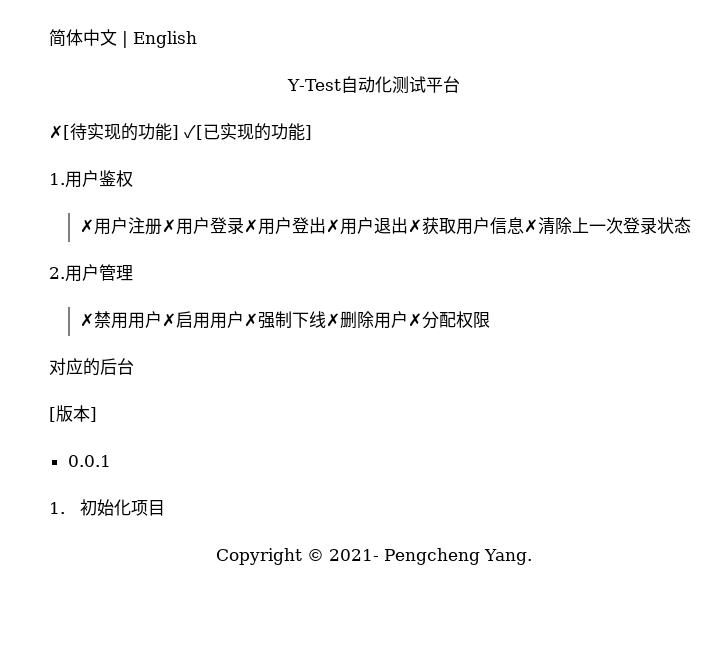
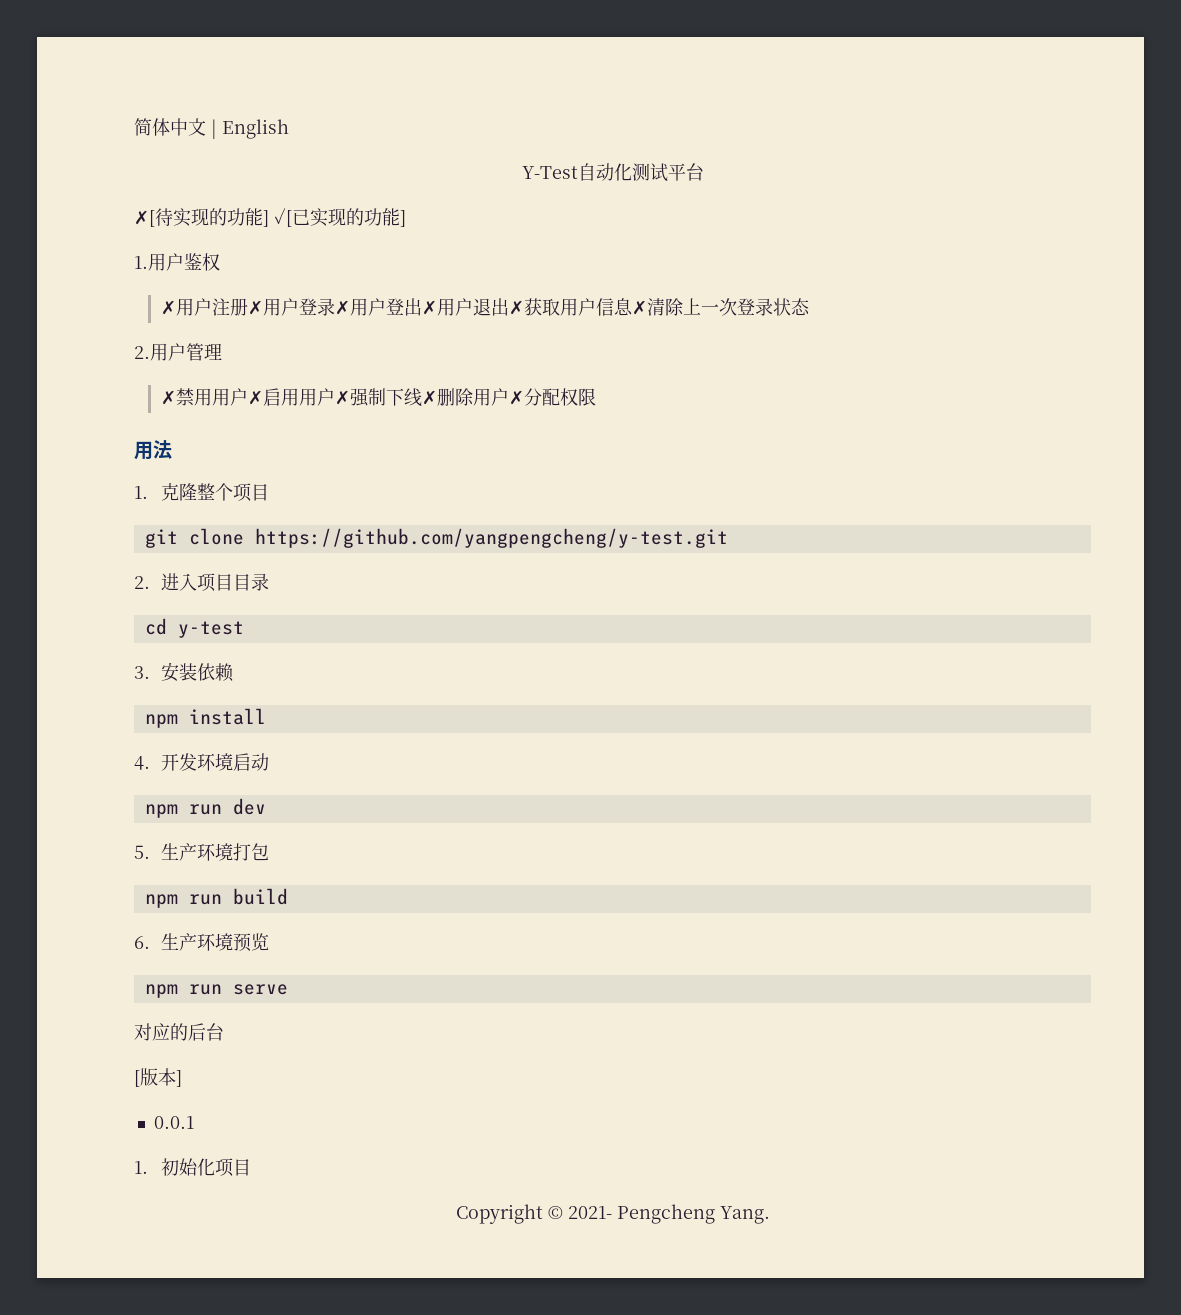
(490, 319) none -> [134,440,172,460] [134,483,269,502] [144,528,728,548] [134,573,269,592] [144,618,244,638] [134,662,234,682] [144,708,266,728] [134,753,269,771] [144,798,266,818] [134,843,269,861] [144,888,288,908] [134,933,269,952] [144,984,288,998] // 用法 // 1.克隆整个项目 // git clone https://github.com/yangpengcheng/y-test.git // 2.进入项目目录 // cd y-test // 3.安装依赖 // npm install // 4.开发环境启动 // npm run dev // 5.生产环境打包 // npm run build // 6.生产环境预览 // npm run serve

